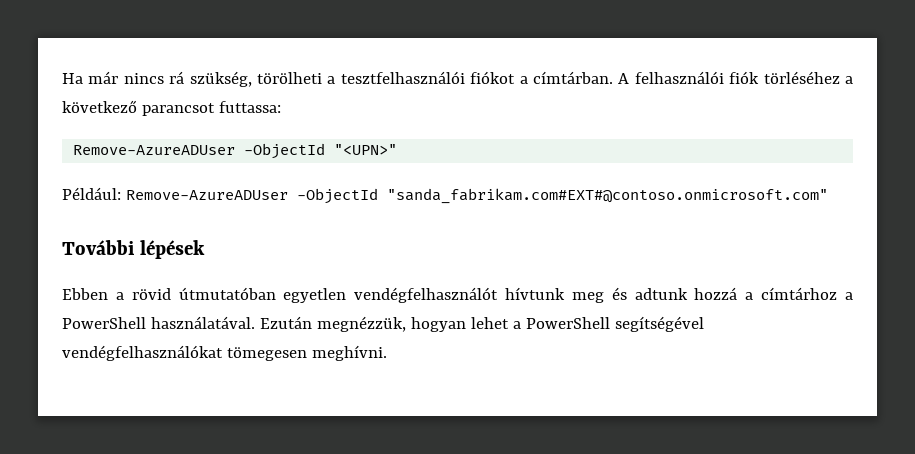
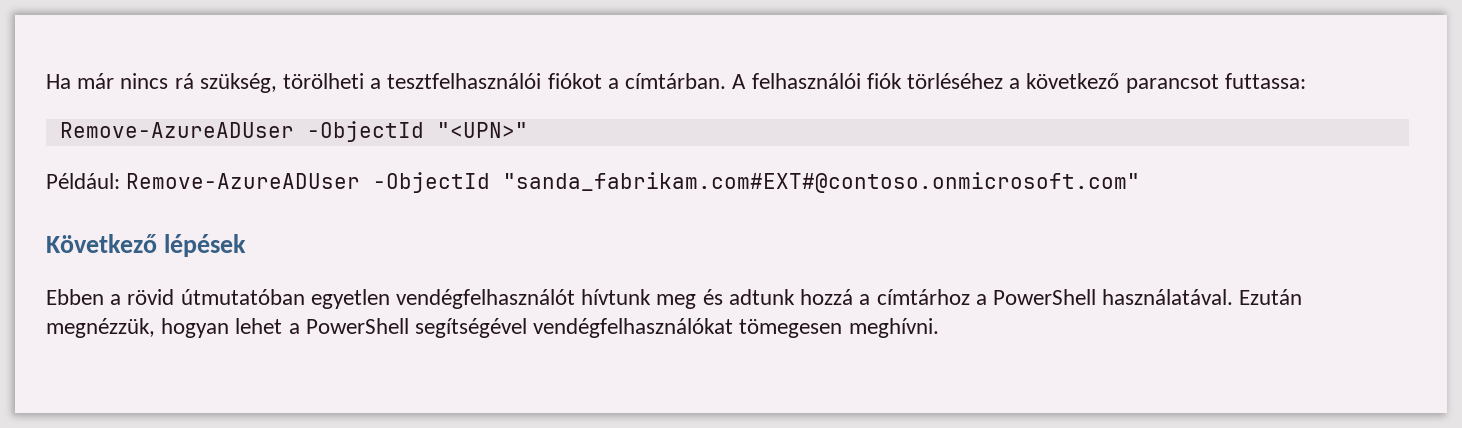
[62,240,134,255] További -> [46,234,157,253] Következő

